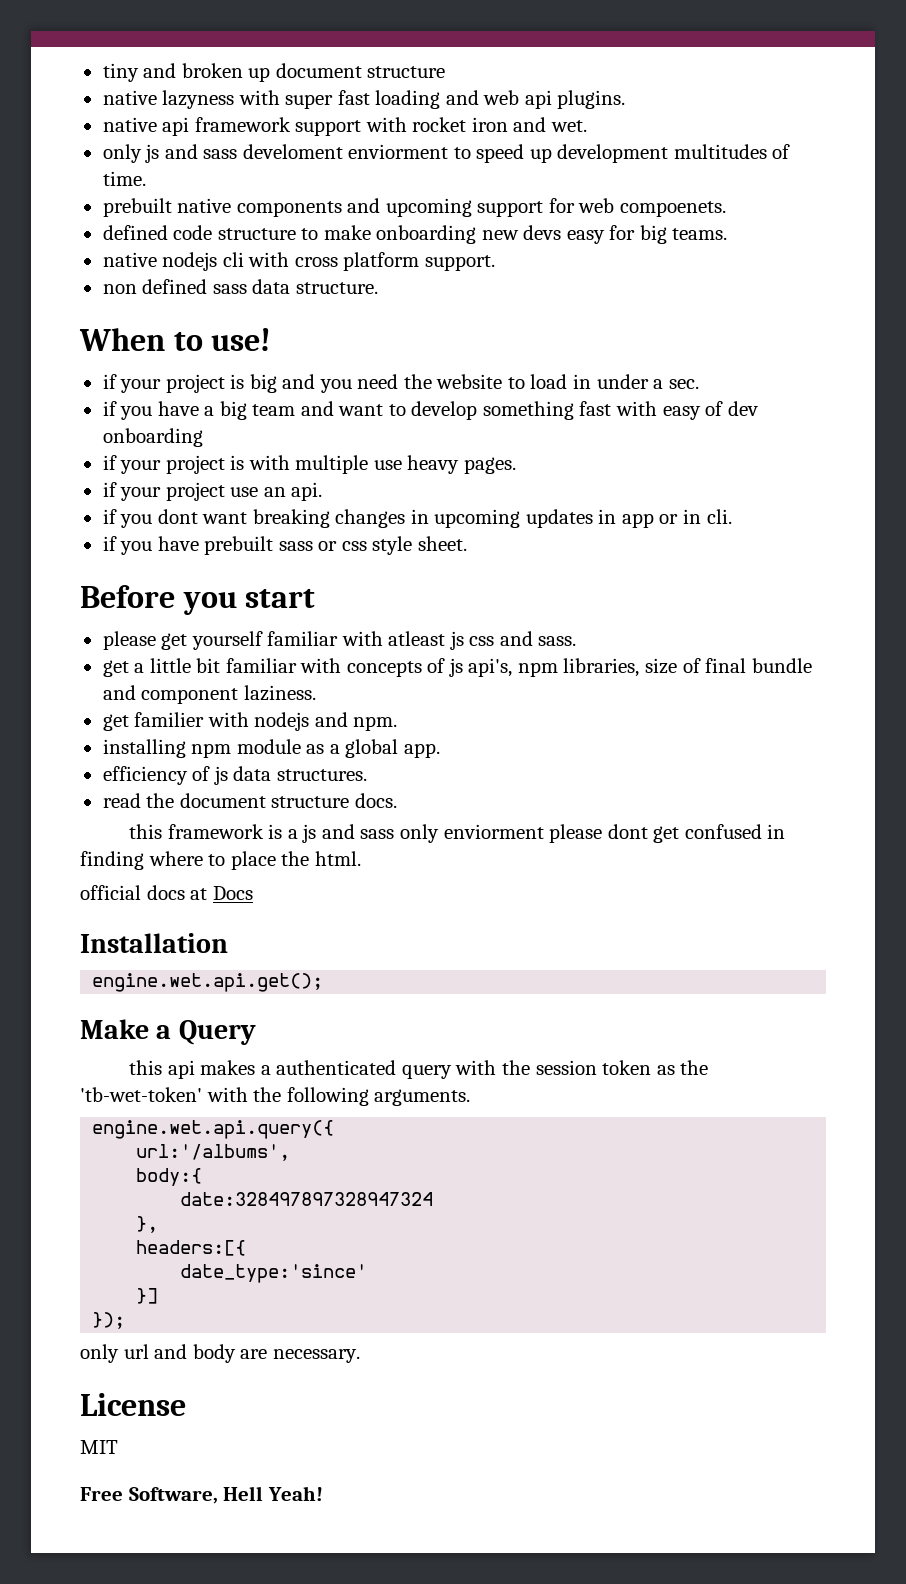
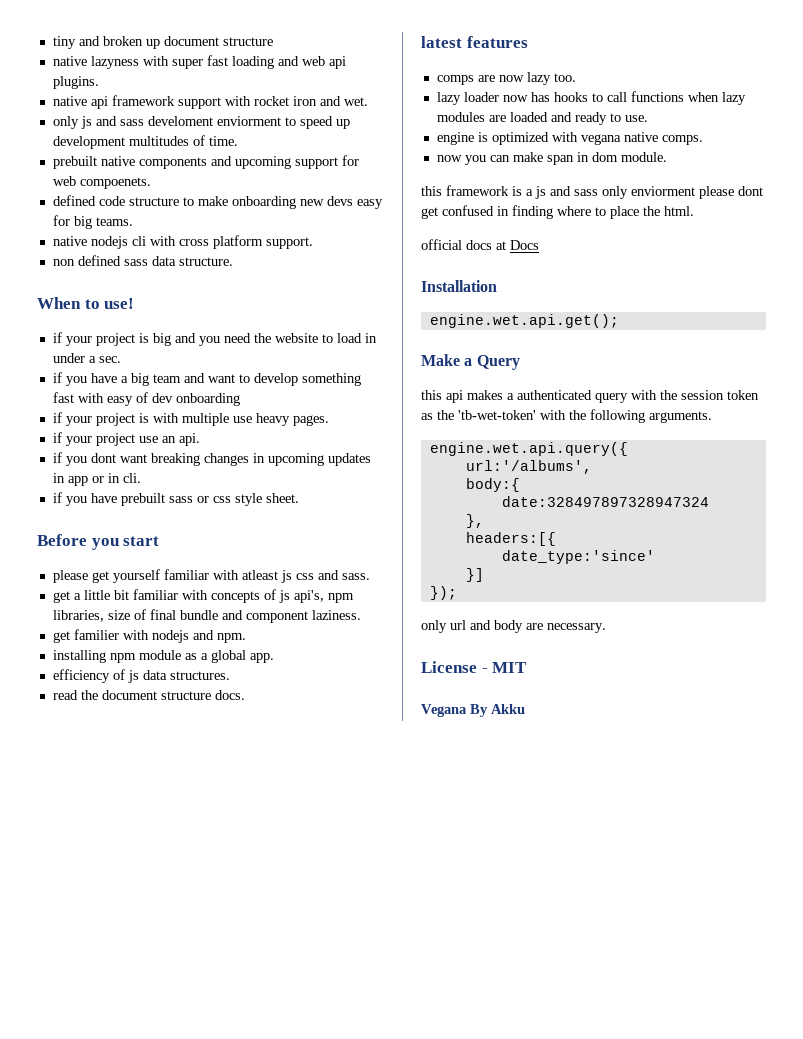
(397, 800) none -> [421,36,528,48] [436,72,576,85] [436,91,746,105] [436,112,648,125] [436,132,703,145] [436,152,667,165] // latest features // comps are now lazy too. // lazy loader now has hooks to call functions when lazy modules are loaded and ready to use. // engine is optimized with vegana native comps. // now you can make span in dom module.
(186, 1404) // -> [481,668,488,673] -
[80,1486,323,1504] Free Software, Hell Yeah! -> [421,704,525,717] Vegana By Akku

